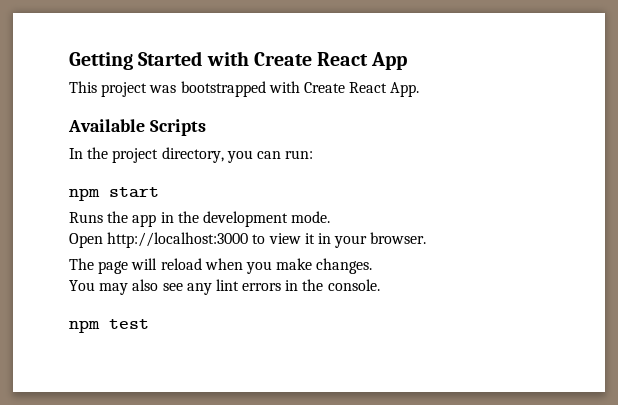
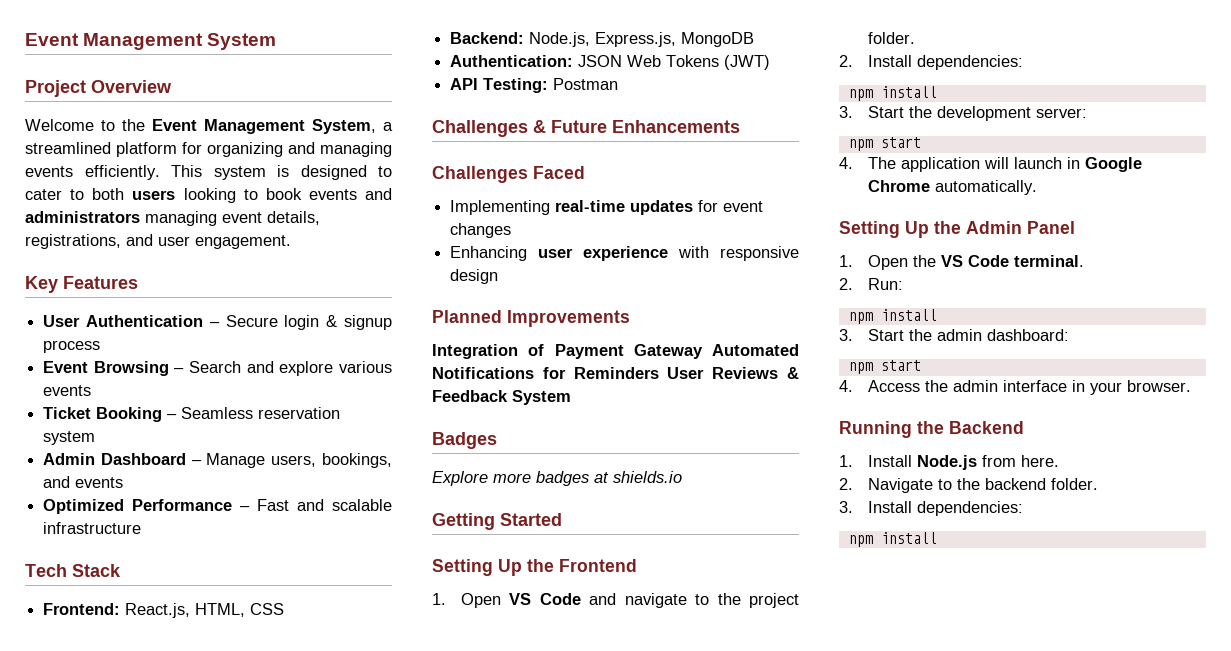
[69,51,408,70] [69,81,420,97] [68,119,206,136] [69,147,314,163] [69,187,159,201] [69,211,331,227] [69,232,427,248] [69,258,373,274] [69,279,380,295] [69,319,149,333] Getting Started with Create React App // This project was bootstrapped with Create React App. // Available Scripts // In the project directory, you can run: // npm start // Runs the app in the development mode. // Open http://localhost:3000 to view it in your browser. // The page will reload when you make changes. // You may also see any lint errors in the console. // npm test -> [25,33,277,50] [25,80,172,97] [25,119,393,134] [25,142,392,157] [25,165,392,180] [25,188,392,203] [25,211,320,226] [25,234,291,249] [25,276,138,293] [43,315,392,330] [43,340,101,353] [43,361,393,376] [43,385,92,396] [43,407,341,422] [43,431,96,445] [43,453,392,468] [43,476,124,488] [43,499,393,514] [43,522,142,534] [25,564,121,577] [43,603,285,618] [450,32,755,47] [450,55,771,70] [450,78,619,93] [432,120,740,137] [432,166,585,183] [450,200,764,215] [450,223,512,238] [450,246,799,261] [450,269,499,284] [432,310,630,327] [432,344,799,359] [432,367,799,379] [432,390,571,405] [432,432,497,449] [432,471,682,486] [432,513,562,530] [432,559,637,576] [432,593,799,608] [867,32,915,44] [839,55,1023,70] [848,86,937,101] [839,106,1087,121] [848,137,921,151] [839,157,1142,172] [867,180,1037,195] [839,221,1075,238] [839,255,1084,270] [839,278,903,290] [848,309,937,324] [839,329,1069,341] [848,360,921,374] [839,380,1191,395] [839,421,1024,438] [839,455,1059,470] [839,478,1098,493] [839,501,1023,516] [848,532,937,547] Event Management System // Project Overview // Welcome to the Event Management System, a streamlined platform for organizing and managing events efficiently. This system is designed to cater to both users looking to book events and administrators managing event details, registrations, and user engagement. // Key Features // User Authentication – Secure login & signup process // Event Browsing – Search and explore various events // Ticket Booking – Seamless reservation system // Admin Dashboard – Manage users, bookings, and events // Optimized Performance – Fast and scalable infrastructure // Tech Stack // Frontend: React.js, HTML, CSS // Backend: Node.js, Express.js, MongoDB // Authentication: JSON Web Tokens (JWT) // API Testing: Postman // Challenges & Future Enhancements // Challenges Faced // Implementing real-time updates for event changes // Enhancing user experience with responsive design // Planned Improvements // Integration of Payment Gateway Automated Notifications for Reminders User Reviews & Feedback System // Badges // Explore more badges at shields.io // Getting Started // Setting Up the Frontend // 1. Open VS Code and navigate to the project folder. // 2. Install dependencies: // npm install // 3. Start the development server: // npm start // 4. The application will launch in Google Chrome automatically. // Setting Up the Admin Panel // 1. Open the VS Code terminal. // 2. Run: // npm install // 3. Start the admin dashboard: // npm start // 4. Access the admin interface in your browser. // Running the Backend // 1. Install Node.js from here. // 2. Navigate to the backend folder. // 3. Install dependencies: // npm install

